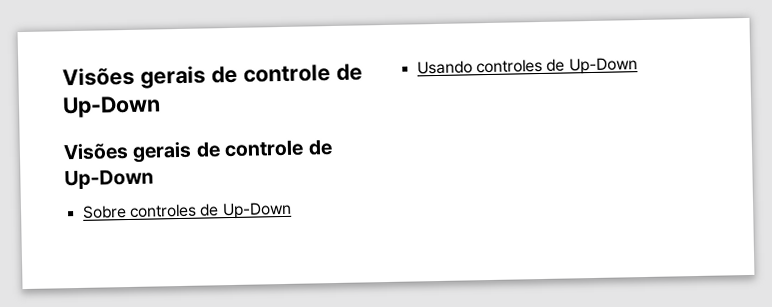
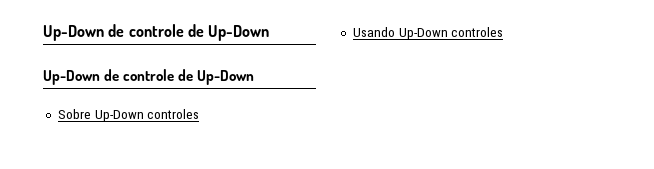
[62,63,363,89] [62,95,161,119] [63,141,193,163] Visões gerais de controle de Up-Down // Visões gerais -> [43,24,270,41] [43,70,100,85] Up-Down de controle de Up-Down // Up-Down
[128,201,292,220] controles de Up-Down -> [94,109,200,122] Up-Down controles
[475,57,638,75] controles de Up-Down -> [398,27,504,40] Up-Down controles

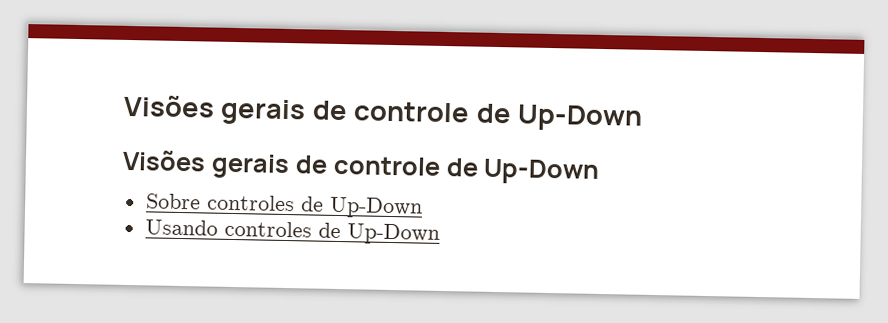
[43,24,270,41] [43,70,100,85] Up-Down de controle de Up-Down // Up-Down -> [123,94,644,132] [122,149,290,180] Visões gerais de controle de Up-Down // Visões gerais
[94,109,200,122] Up-Down controles -> [206,194,423,219] controles de Up-Down
[398,27,504,40] Up-Down controles -> [223,220,440,245] controles de Up-Down

